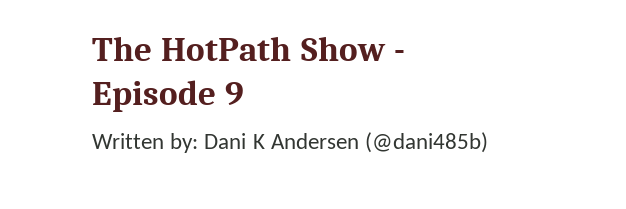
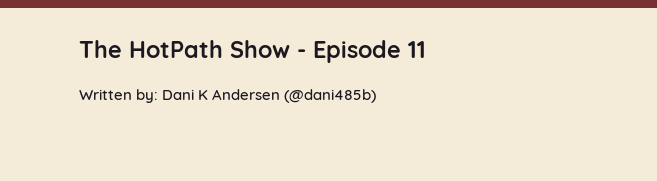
[225,82,245,106] 9 -> [408,41,426,58] 11

